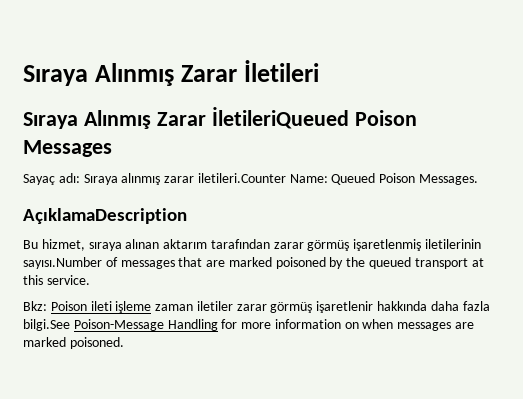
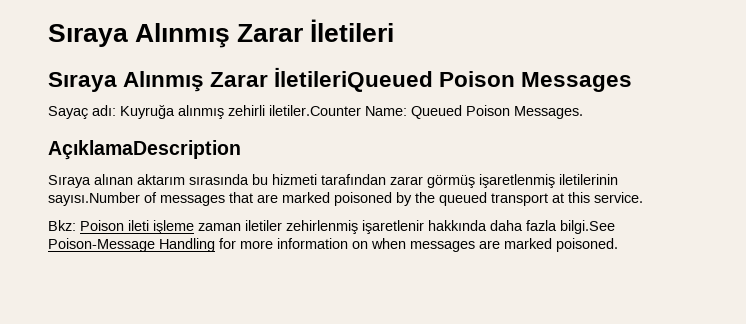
[83,173,286,185] Sıraya alınmış zarar iletileri.Counter -> [120,104,361,119] Kuyruğa alınmış zehirli iletiler.Counter
[23,239,208,251] Bu hizmet, sıraya alınan aktarım -> [48,174,317,188] Sıraya alınan aktarım sırasında bu hizmeti
[236,302,313,313] zarar görmüş -> [286,220,358,234] zehirlenmiş

